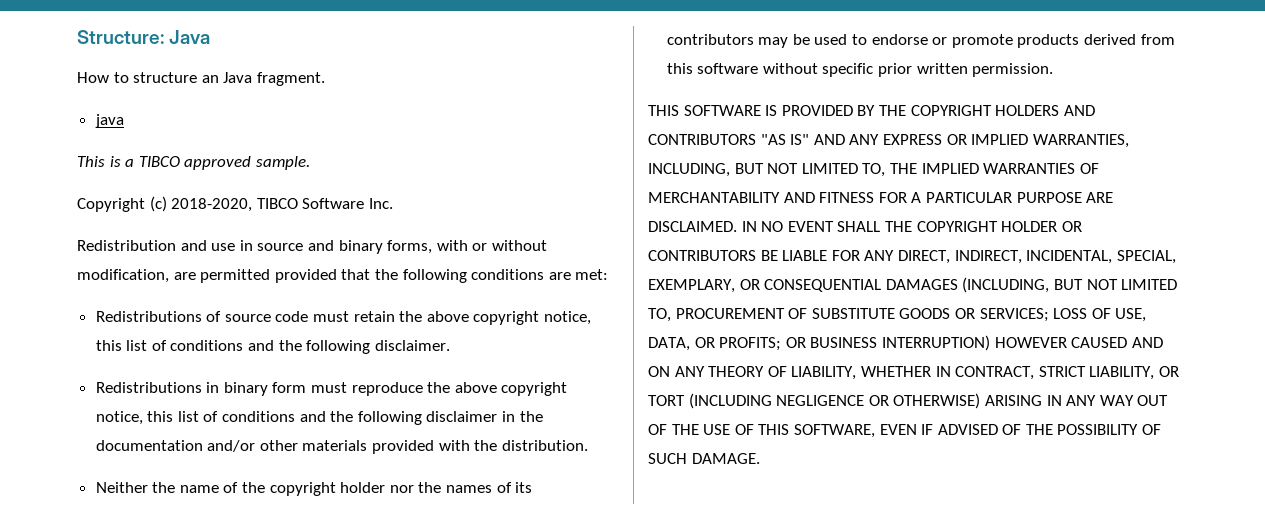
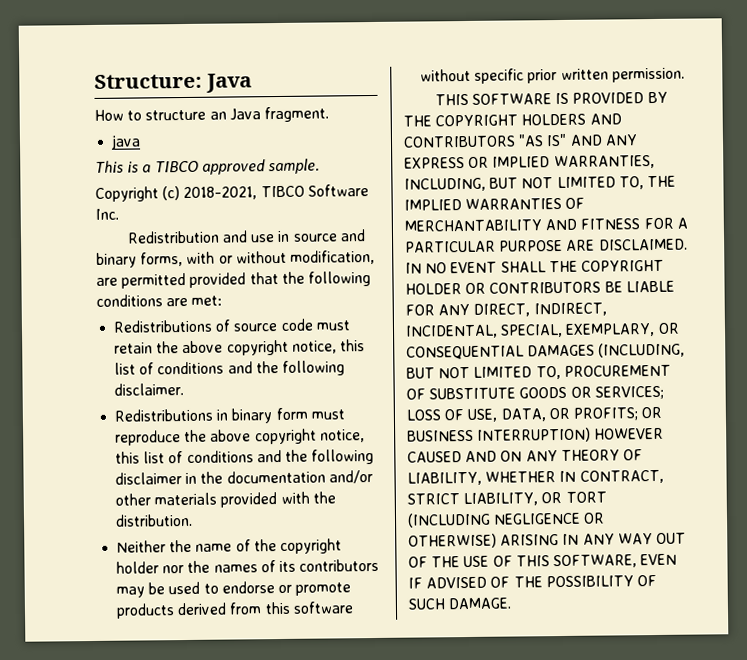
[171,198,253,212] 2018-2020, -> [183,186,258,201] 2018-2021,

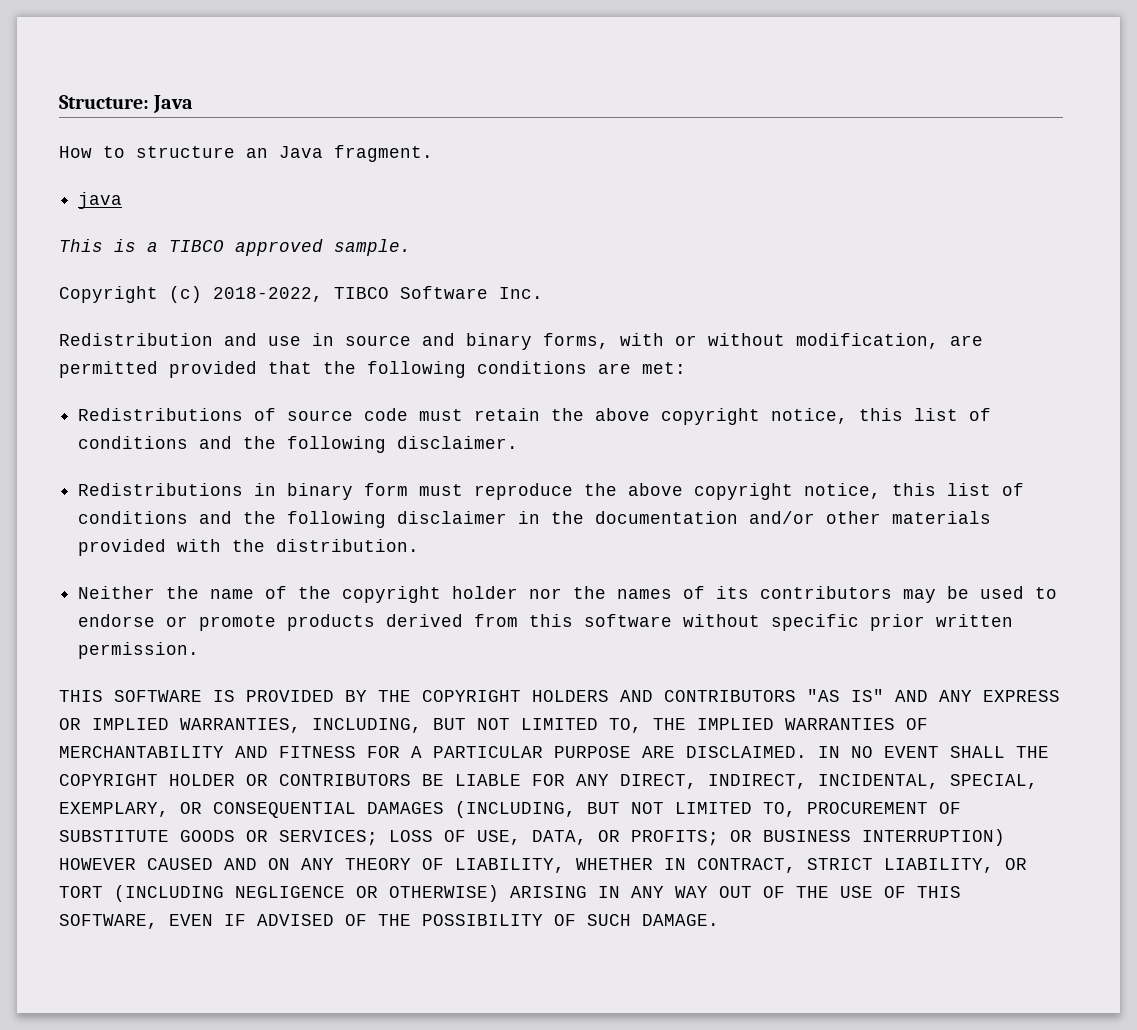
[183,186,258,201] 2018-2021, -> [213,287,323,302] 2018-2022,

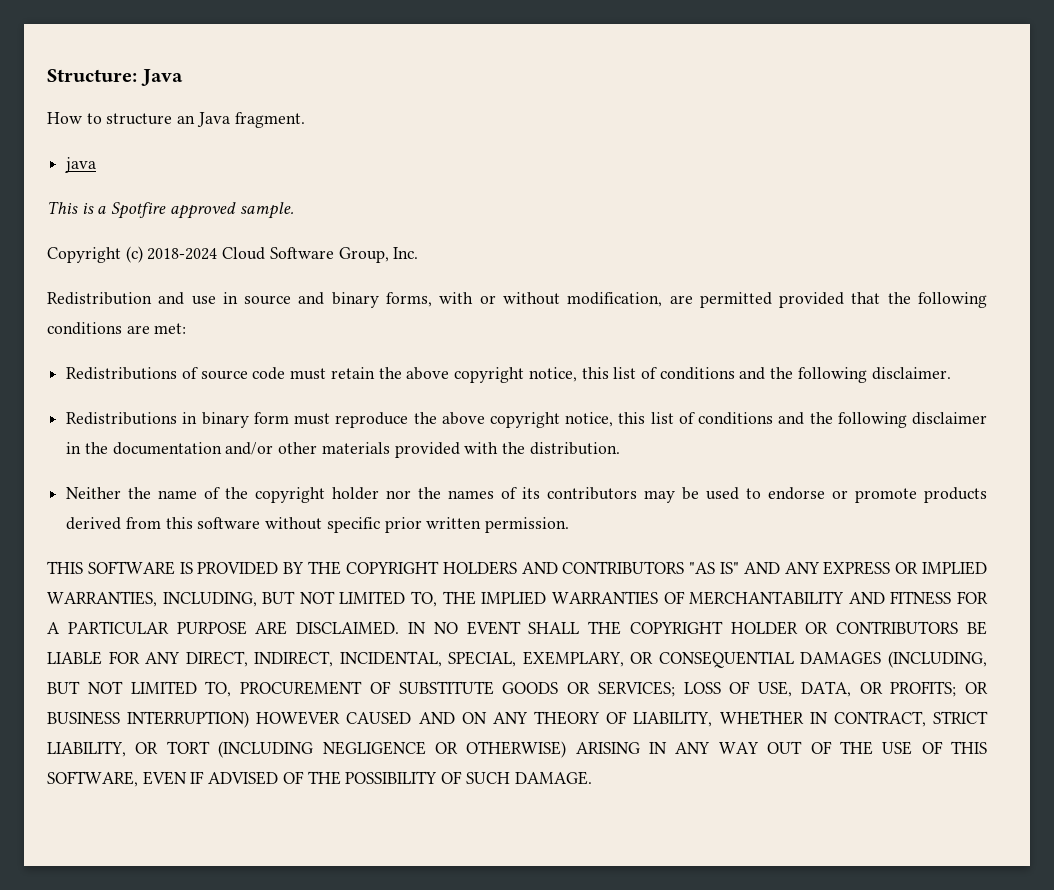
[169,240,224,252] TIBCO -> [111,202,167,219] Spotfire
[213,286,488,302] 2018-2022, TIBCO Software -> [147,247,389,263] 2018-2024 Cloud Software Group,

